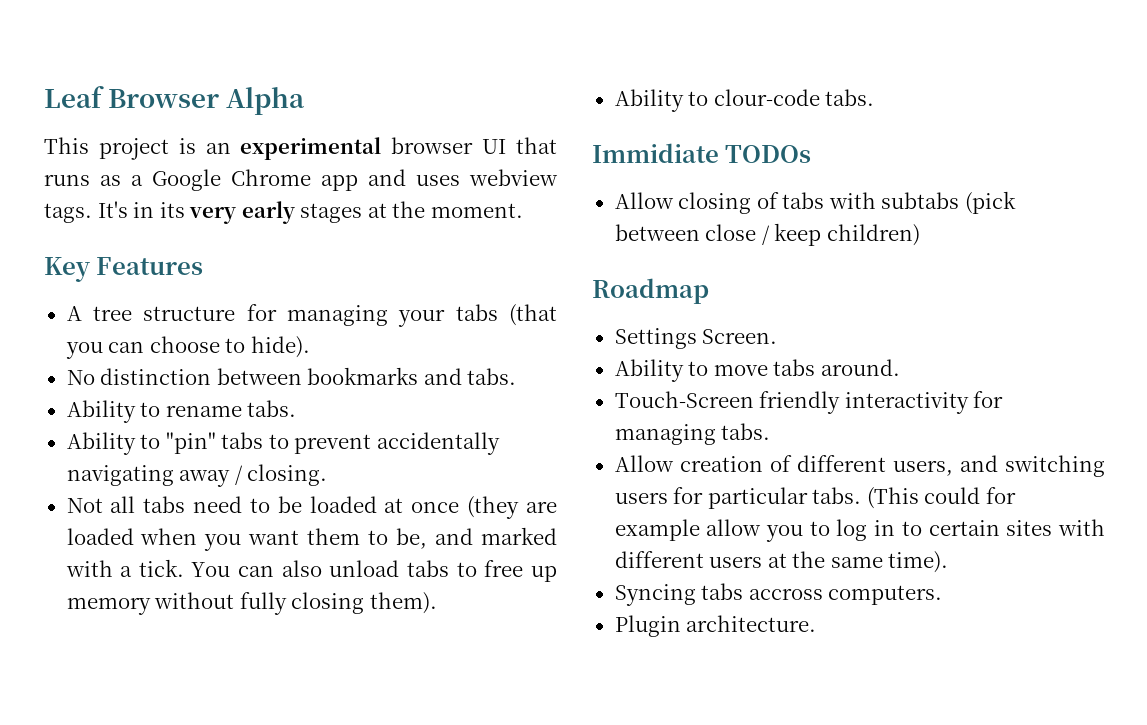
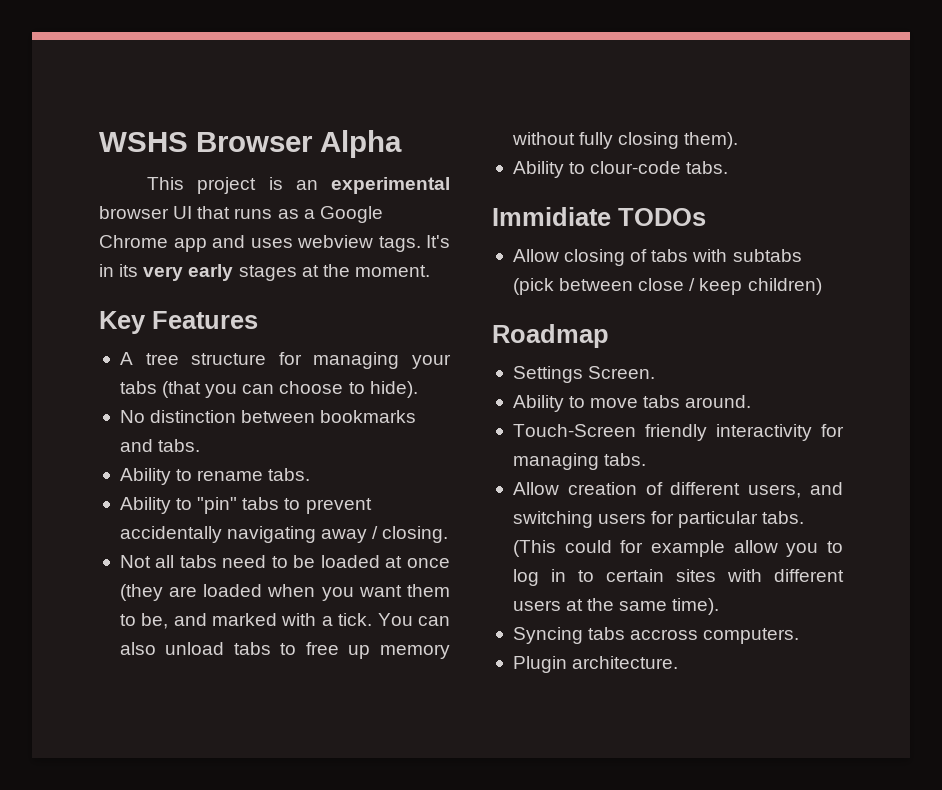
[44,86,104,108] Leaf -> [99,132,188,152] WSHS

